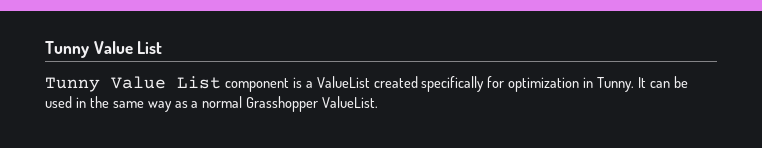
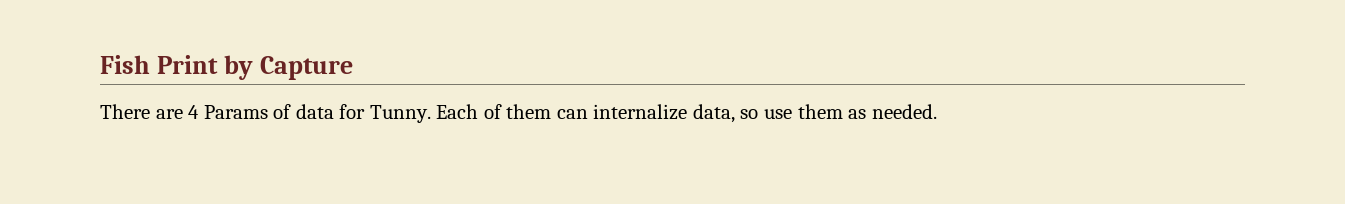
[45,41,163,58] [45,76,688,92] [45,96,379,112] Tunny Value List // Tunny Value List component is a ValueList created specifically for optimization in Tunny. It can be used in the same way as a normal Grasshopper ValueList. -> [100,55,353,80] [100,104,937,123] Fish Print by Capture // There are 4 Params of data for Tunny. Each of them can internalize data, so use them as needed.

